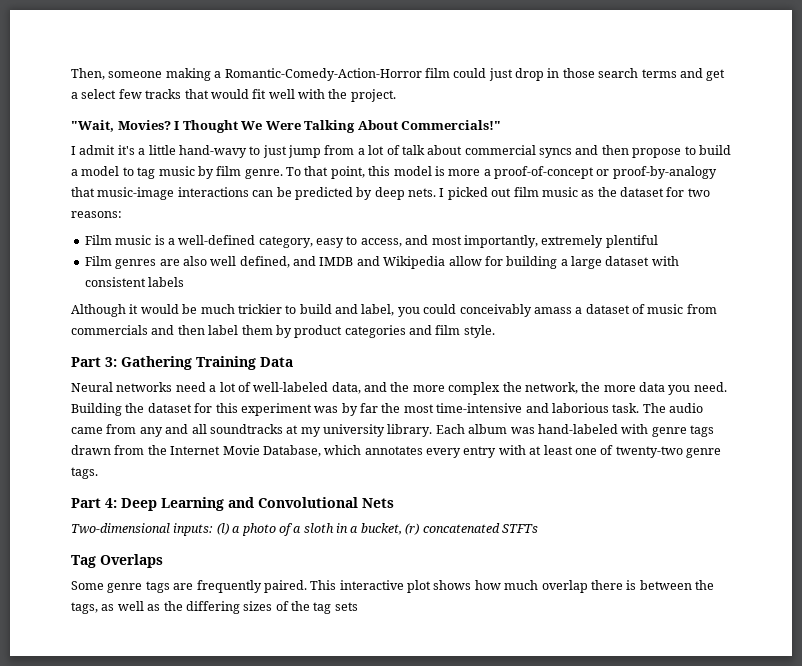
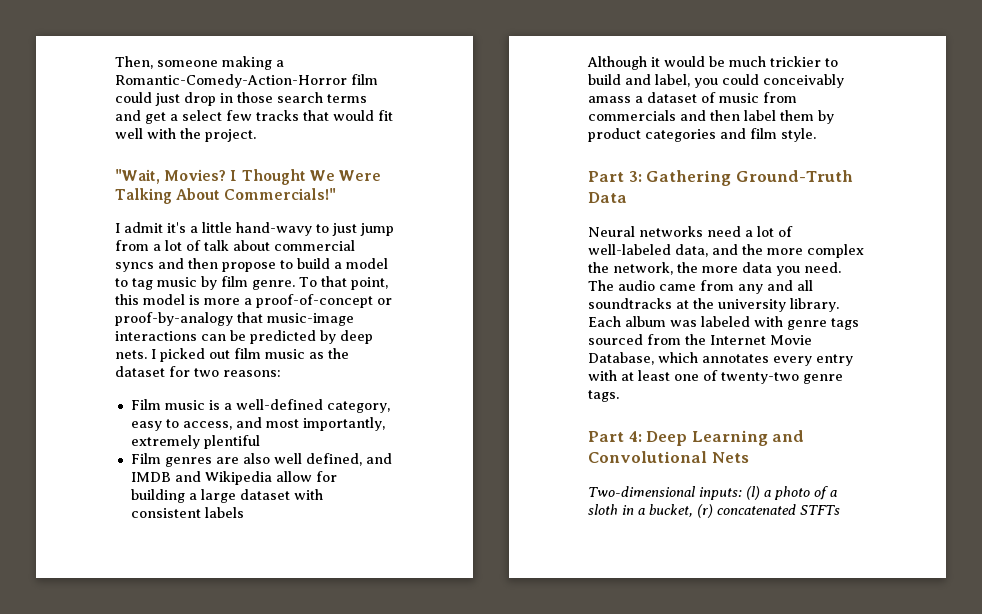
[196,356,256,370] Training -> [735,170,853,182] Ground-Truth
[71,403,640,416] Building the dataset for this experiment was by far the most time-intensive and laborious task. -> (841, 267) none
[300,427,321,437] my -> [693,298,714,309] the
[537,424,618,434] hand-labeled -> [701,316,750,327] labeled
[71,445,111,455] drawn -> [588,334,643,345] sourced
[71,554,163,568] [71,580,714,593] [71,601,358,614] // Tag Overlaps // Some genre tags are frequently paired. This interactive plot shows how much overlap there is between the tags, as well as the differing sizes of the tag sets -> (840, 510) none

